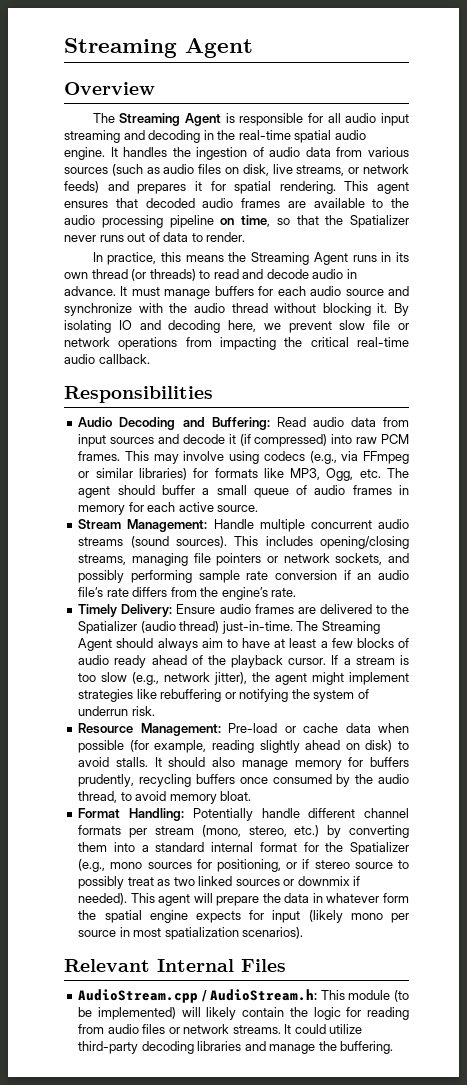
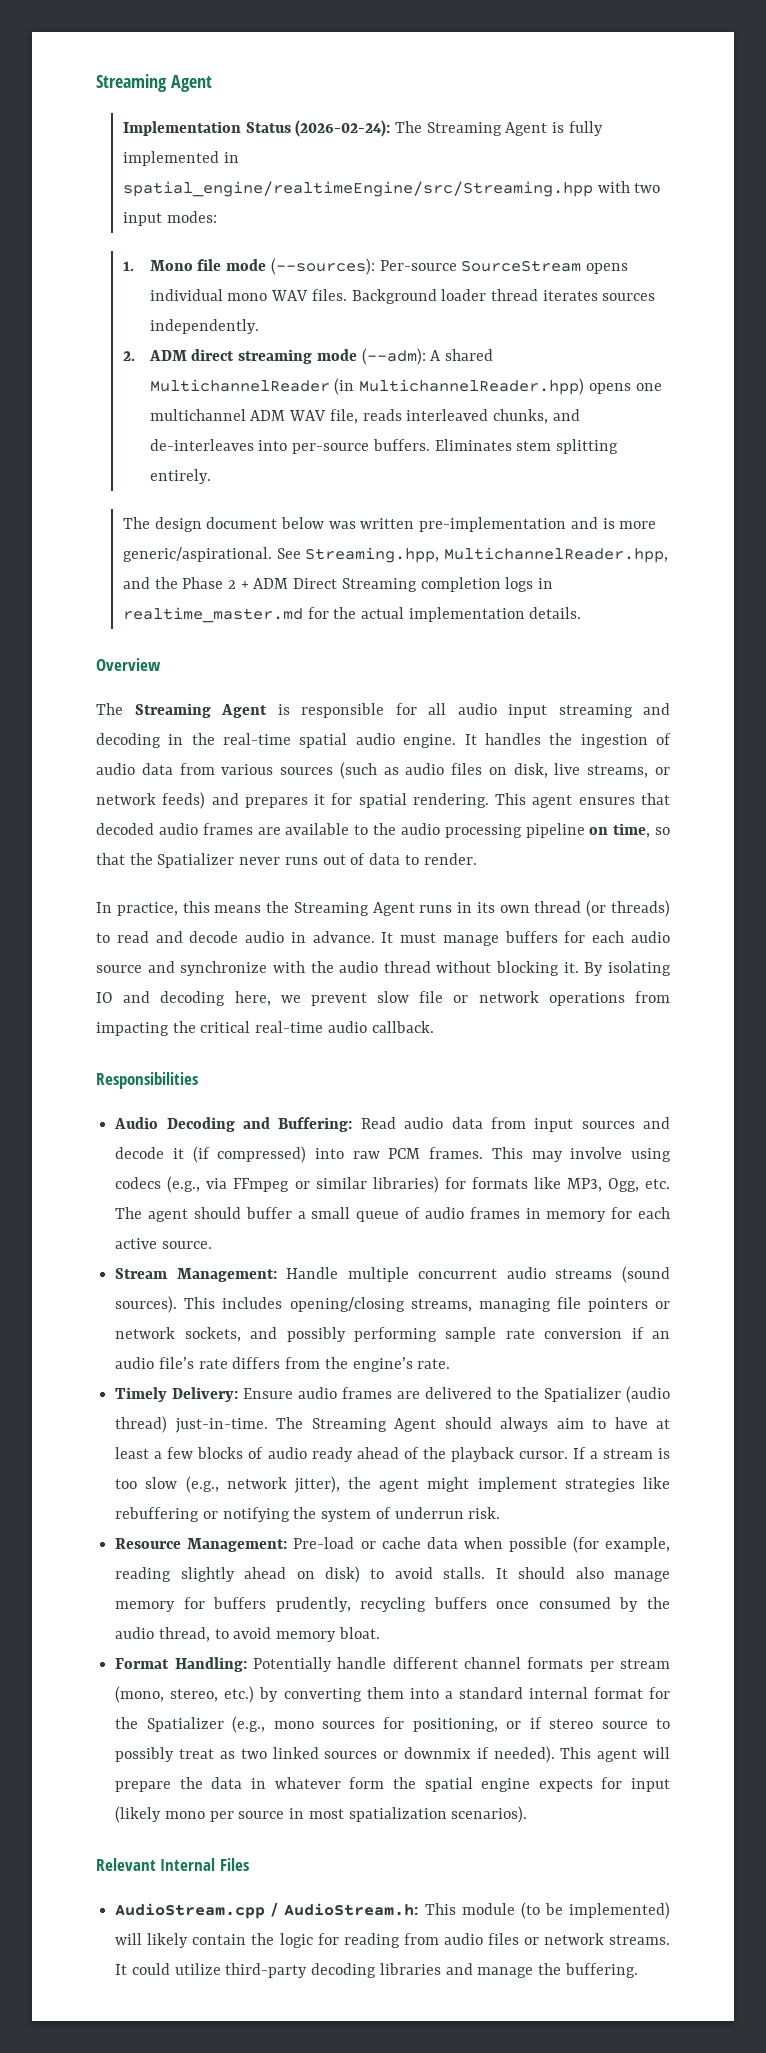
[64,38,253,58] Streaming Agent -> [96,74,212,92] [122,120,603,137] [122,151,239,166] [122,181,661,197] [122,211,217,226] [122,258,628,275] [149,289,656,304] [149,319,259,334] [122,348,493,365] [149,378,662,395] [149,409,580,424] [149,439,618,454] [149,469,211,484] [122,517,657,532] [122,547,668,563] [122,577,554,592] [122,607,582,623] Streaming Agent // Implementation Status (2026-02-24): The Streaming Agent is fully implemented in spatial_engine/realtimeEngine/src/Streaming.hpp with two input modes: // 1. Mono file mode (--sources): Per-source SourceStream opens individual mono WAV files. Background loader thread iterates sources independently. // 2. ADM direct streaming mode (--adm): A shared MultichannelReader (in MultichannelReader.hpp) opens one multichannel ADM WAV file, reads interleaved chunks, and de-interleaves into per-source buffers. Eliminates stem splitting entirely. // The design document below was written pre-implementation and is more generic/aspirational. See Streaming.hpp, MultichannelReader.hpp, and the Phase 2 + ADM Direct Streaming completion logs in realtime_master.md for the actual implementation details.

